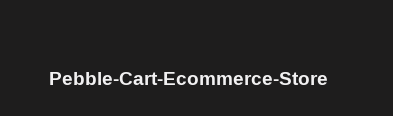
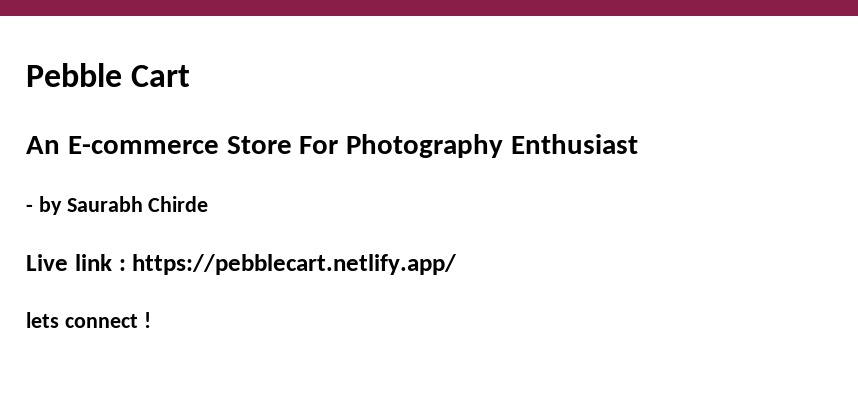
[49,72,328,85] Pebble-Cart-Ecommerce-Store -> [26,63,191,87] [26,134,639,158] [26,196,209,215] [26,254,457,275] [26,312,151,328] Pebble Cart // An E-commerce Store For Photography Enthusiast // - by Saurabh Chirde // Live link : https://pebblecart.netlify.app/ // lets connect !

